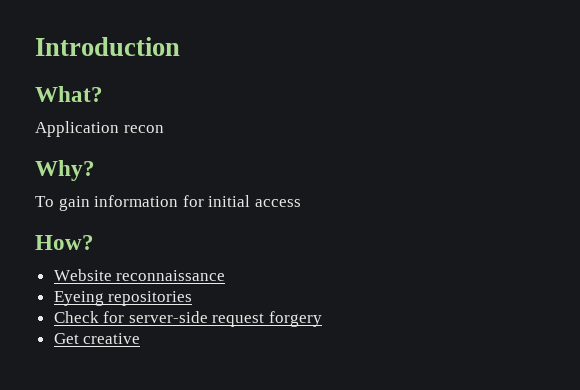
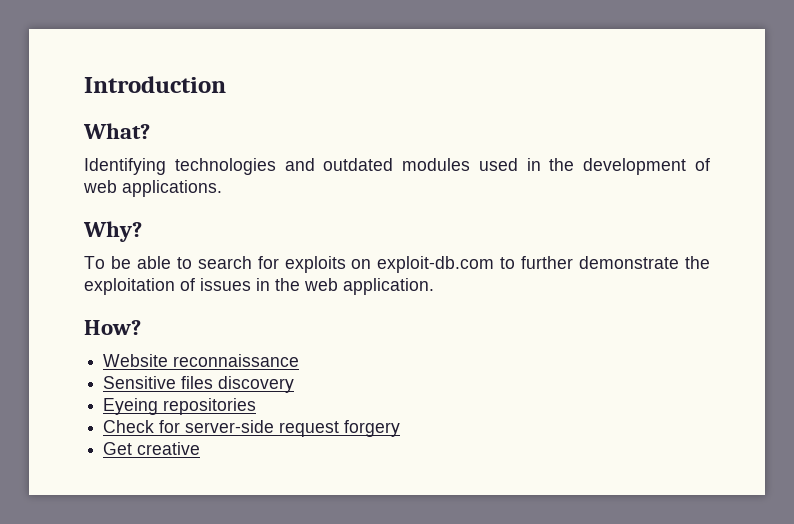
[35,121,164,137] [35,160,95,181] [35,195,301,211] Application recon // Why? // To gain information for initial access -> [84,158,710,175] [83,180,222,197] [83,221,142,242] [84,256,711,273] [84,278,434,295] Identifying technologies and outdated modules used in the development of web applications. // Why? // To be able to search for exploits on exploit-db.com to further demonstrate the exploitation of issues in the web application.
(226, 275) none -> [103,376,295,393] // Sensitive files discovery

